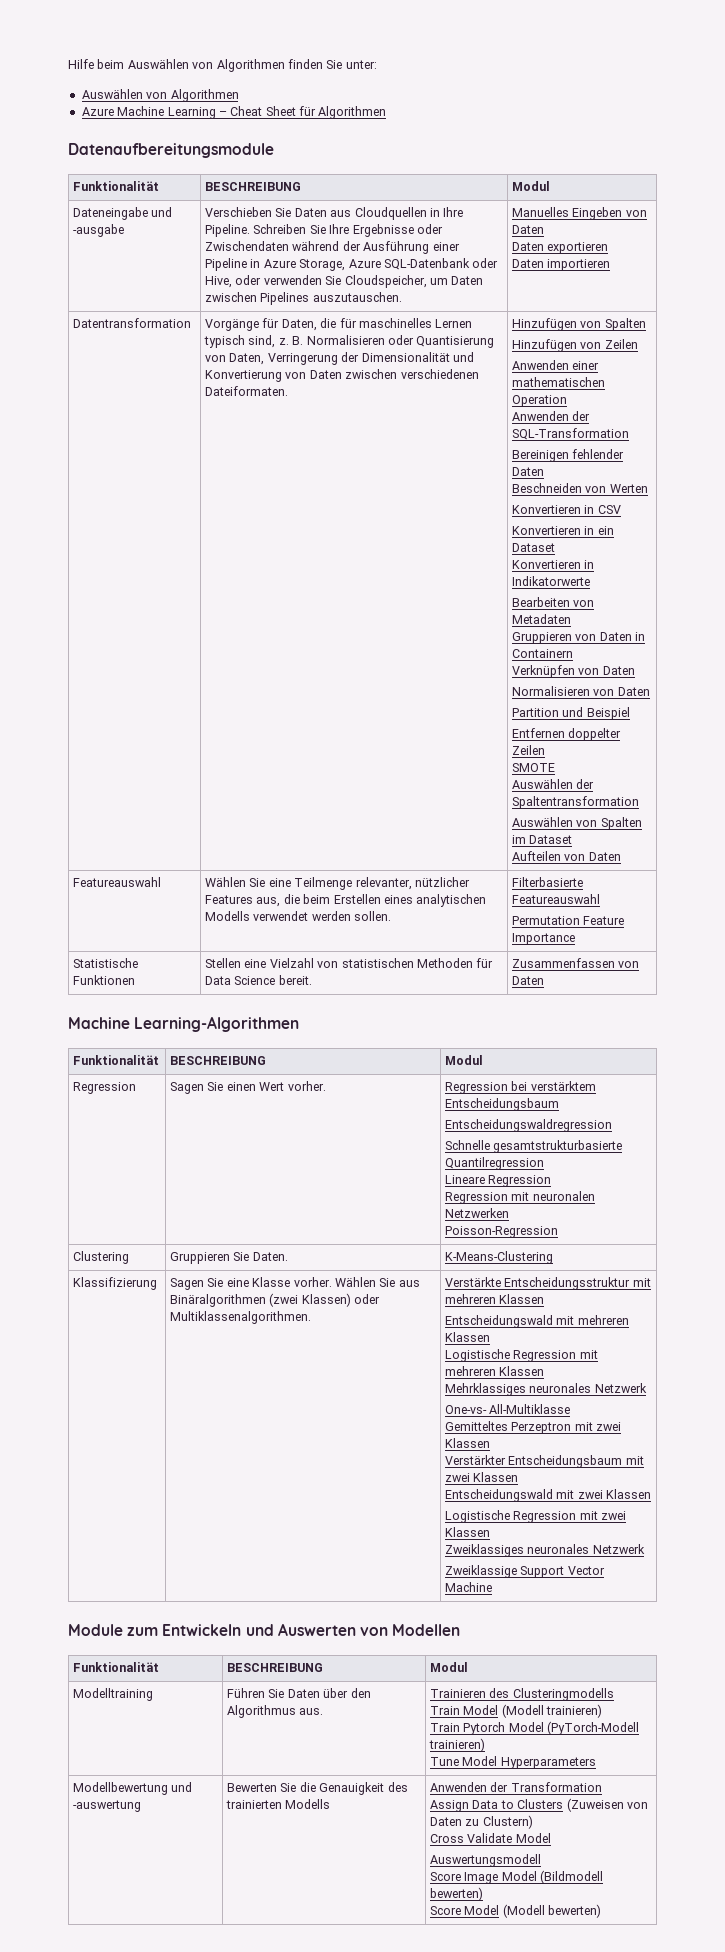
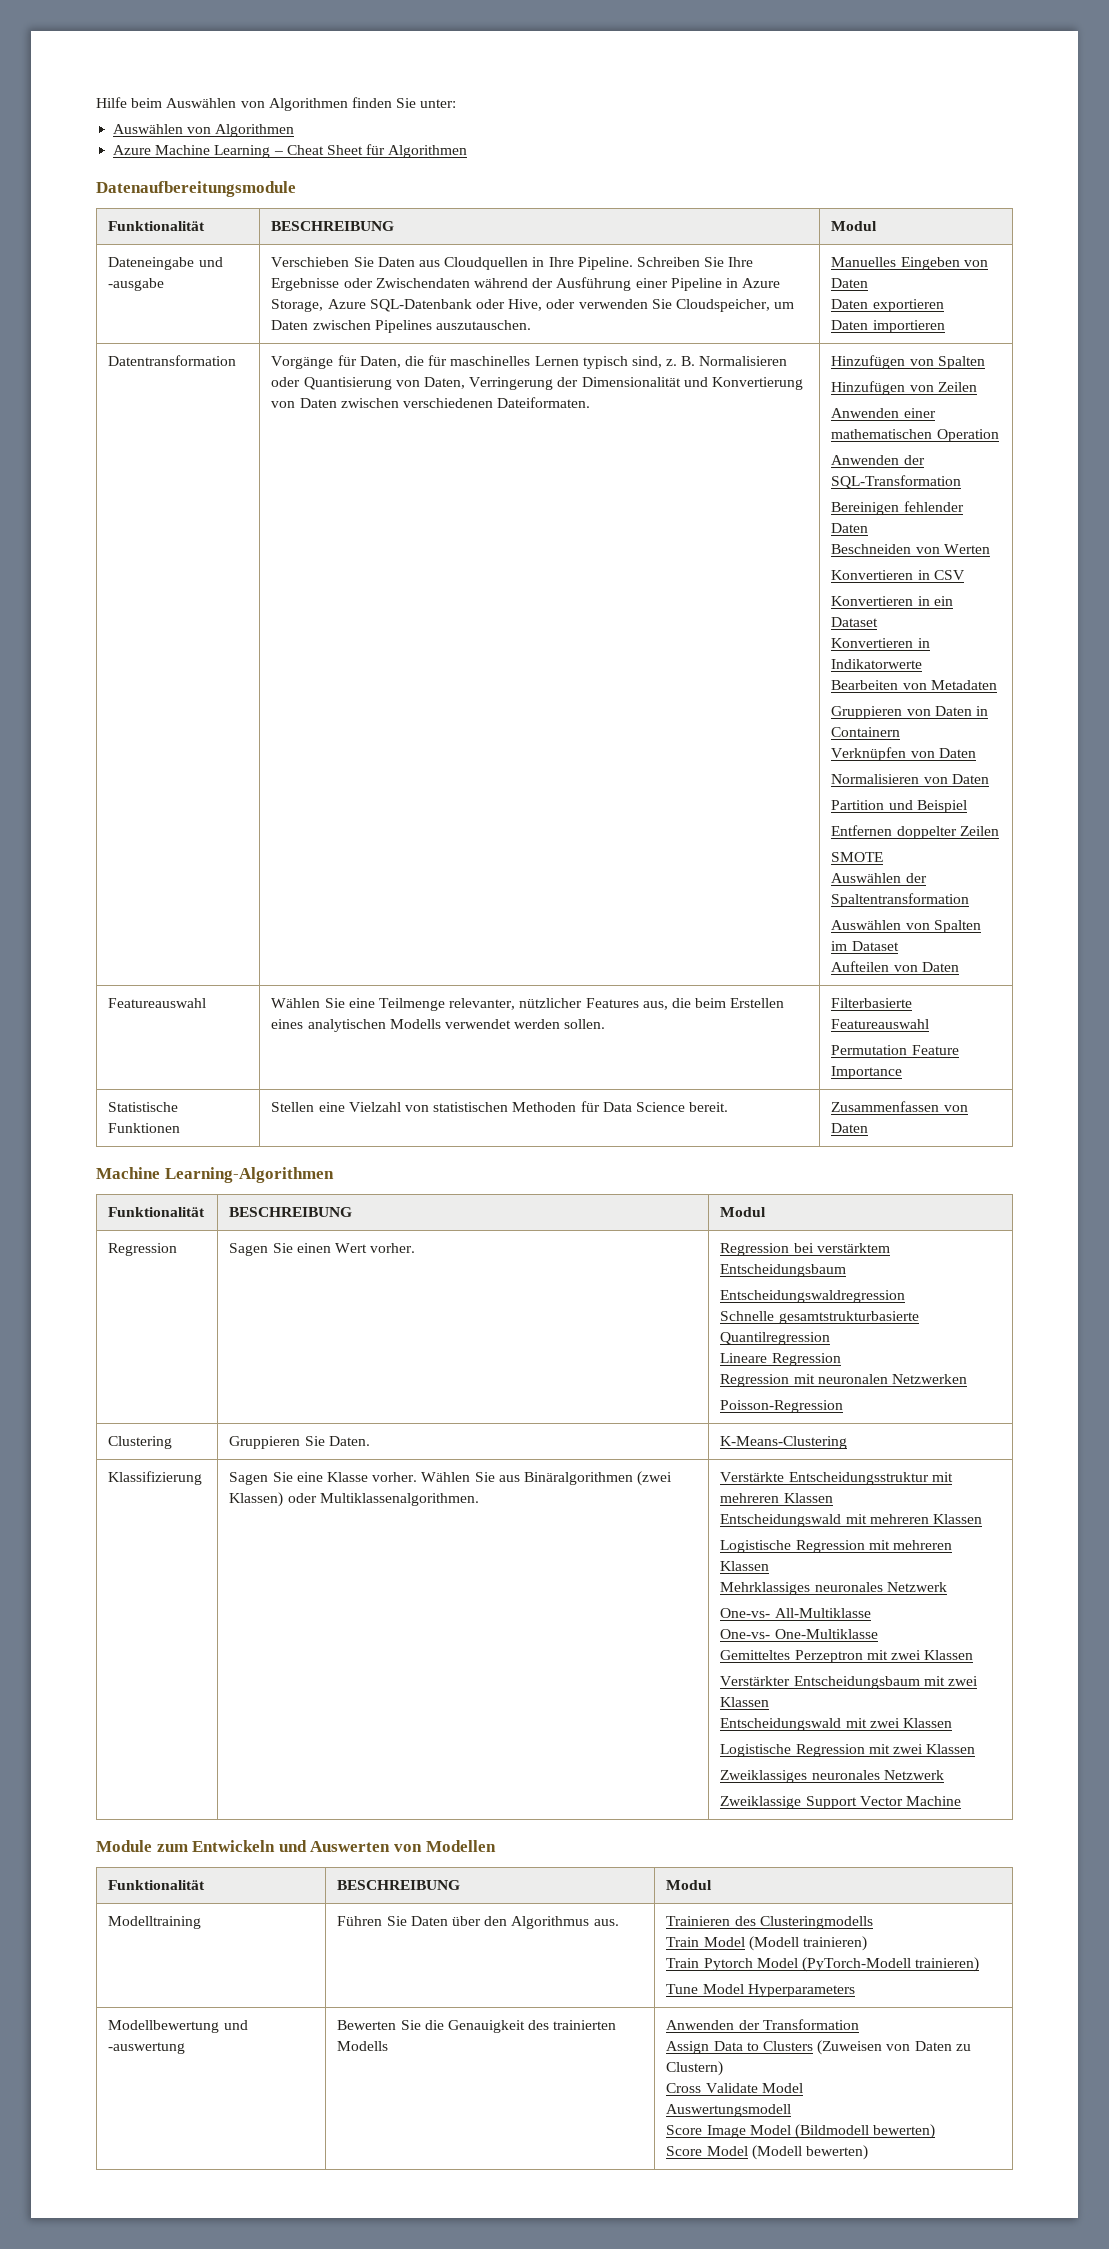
(571, 1409) none -> [720,1629,878,1639] // One-vs- One-Multiklasse

